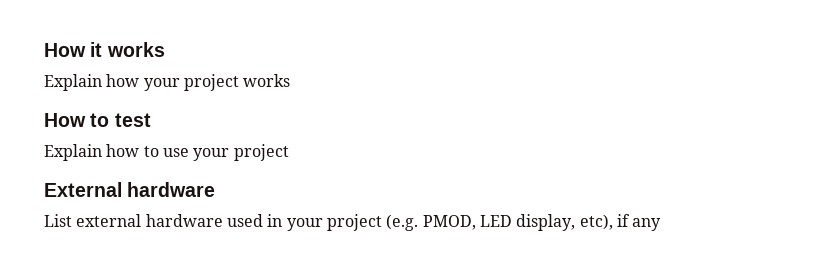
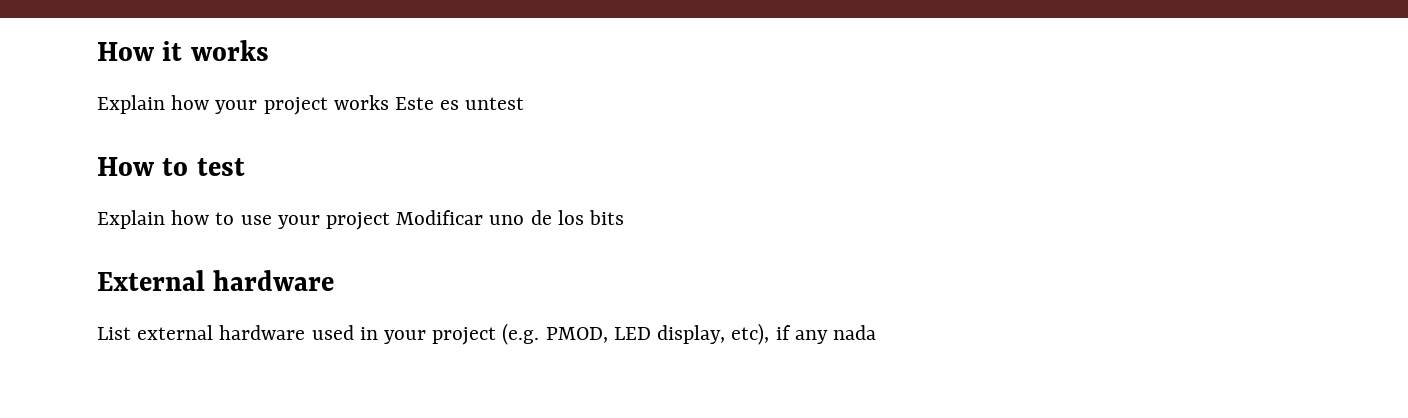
(291, 80) none -> [395,97,525,110] Este es untest
(289, 152) none -> [396,210,625,225] Modificar uno de los bits
(662, 224) none -> [832,325,876,340] nada

